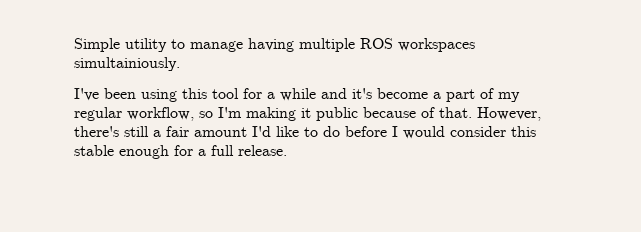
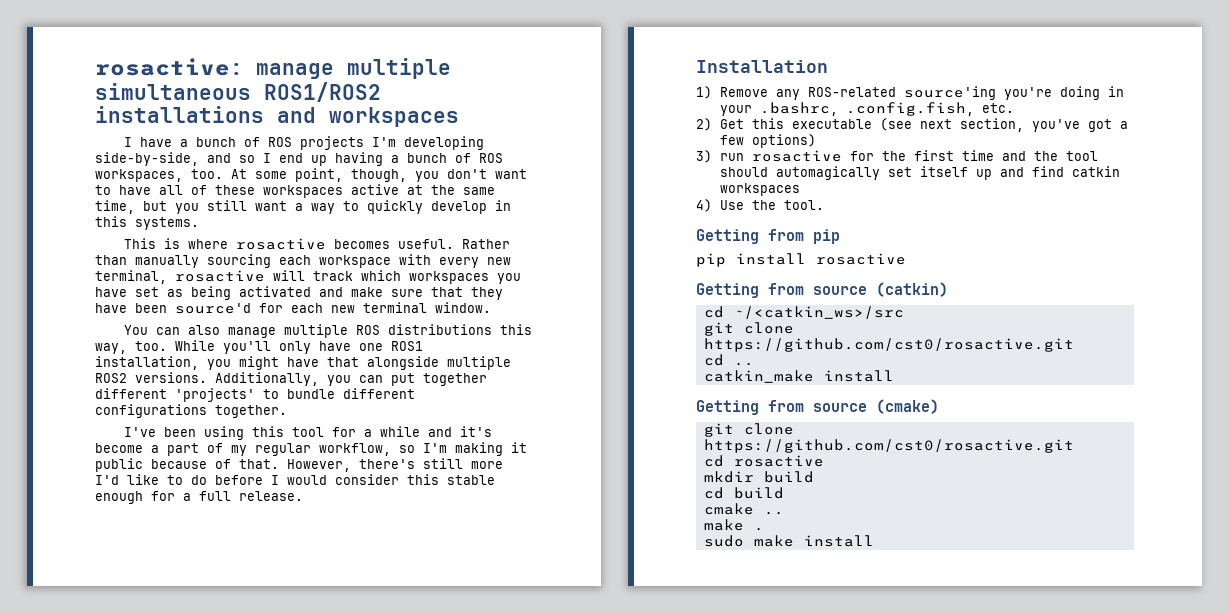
[74,38,475,52] [74,57,180,71] Simple utility to manage having multiple ROS workspaces simultainiously. -> [95,58,451,79] [95,82,381,102] [95,106,459,127] [123,136,484,150] [95,152,503,166] [95,168,527,182] [95,184,495,198] [95,200,511,214] [95,216,199,230] [123,238,510,250] [95,254,511,268] [95,270,521,284] [95,286,503,300] [95,302,491,314] [123,324,532,338] [95,340,423,354] [95,356,511,370] [95,372,487,386] [95,388,415,402] [95,404,287,418] rosactive: manage multiple simultaneous ROS1/ROS2 installations and workspaces // I have a bunch of ROS projects I'm developing side-by-side, and so I end up having a bunch of ROS workspaces, too. At some point, though, you don't want to have all of these workspaces active at the same time, but you still want a way to quickly develop in this systems. // This is where rosactive becomes useful. Rather than manually sourcing each workspace with every new terminal, rosactive will track which workspaces you have set as being activated and make sure that they have been source'd for each new terminal window. // You can also manage multiple ROS distributions this way, too. While you'll only have one ROS1 installation, you might have that alongside multiple ROS2 versions. Additionally, you can put together different 'projects' to bundle different configurations together.
[153,126,247,137] a fair amount -> [471,461,503,469] more
(287, 150) none -> [696,60,828,73] [696,86,1124,100] [719,102,1014,116] [696,118,1128,132] [719,134,816,148] [696,150,1098,163] [719,166,1120,180] [719,183,800,196] [696,199,824,212] [696,229,840,244] [696,253,906,267] [696,282,948,298] [703,306,904,319] [703,322,794,336] [703,338,1074,352] [703,354,754,366] [703,370,894,383] [696,399,939,415] [703,423,794,437] [703,439,1074,453] [703,455,824,467] [703,471,814,483] [703,487,784,499] [703,503,784,515] [703,519,764,531] [703,535,874,547] // Installation // 1) Remove any ROS-related source'ing you're doing in your .bashrc, .config.fish, etc. // 2) Get this executable (see next section, you've got a few options) // 3) run rosactive for the first time and the tool should automagically set itself up and find catkin workspaces // 4) Use the tool. // Getting from pip // pip install rosactive // Getting from source (catkin) // cd ~/<catkin_ws>/src // git clone https://github.com/cst0/rosactive.git // cd .. // catkin_make install // Getting from source (cmake) // git clone https://github.com/cst0/rosactive.git // cd rosactive // mkdir build // cd build // cmake .. // make . // sudo make install

